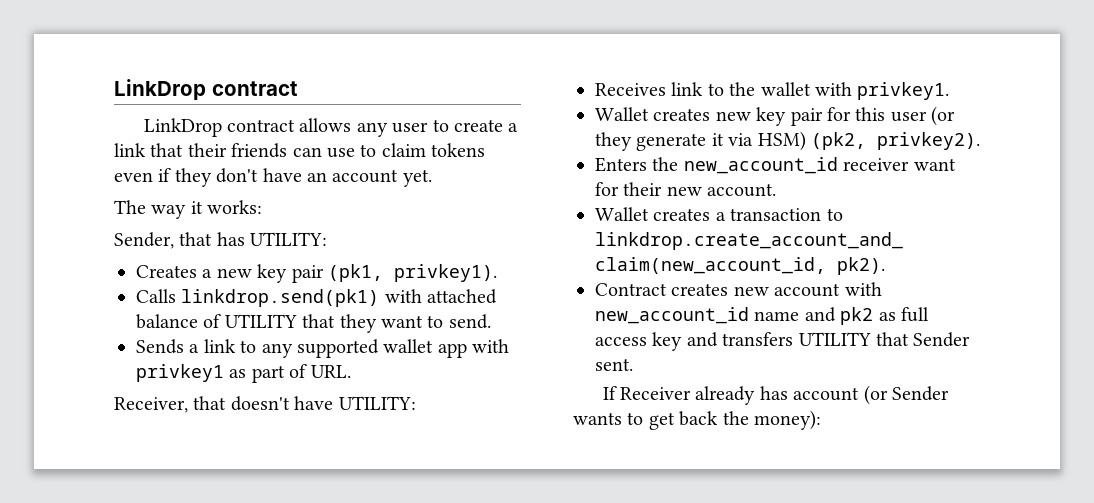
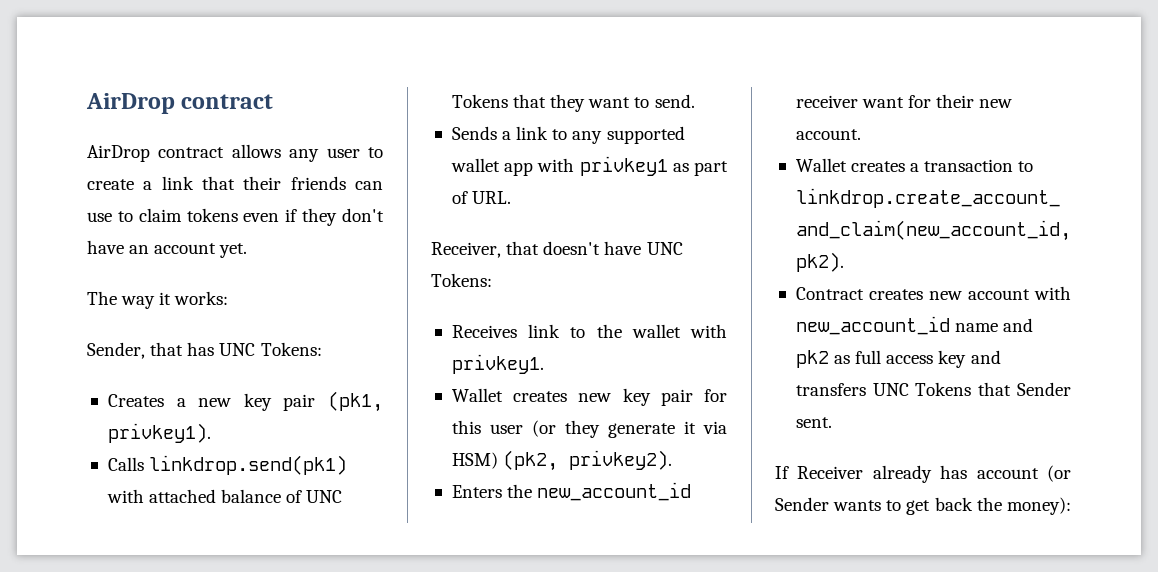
[114,79,206,100] LinkDrop -> [86,93,175,114] AirDrop
[143,118,222,137] LinkDrop -> [87,145,150,162] AirDrop
[250,232,328,246] UTILITY: -> [219,342,322,356] UNC Tokens:
[224,314,297,328] UTILITY -> [306,490,343,503] [451,94,508,108] UNC Tokens
[338,396,416,410] UTILITY: -> [646,242,683,255] [431,273,492,287] UNC Tokens:
[798,332,871,346] UTILITY -> [872,382,972,396] UNC Tokens

